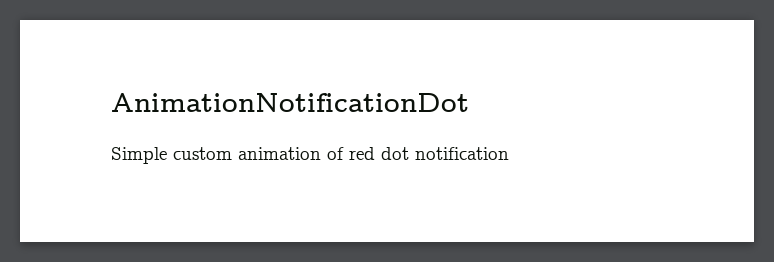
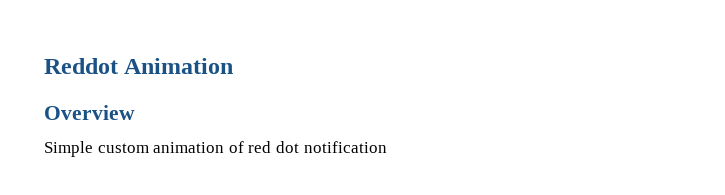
[111,93,469,112] AnimationNotificationDot -> [44,58,234,74] [44,105,135,120] Reddot Animation // Overview

